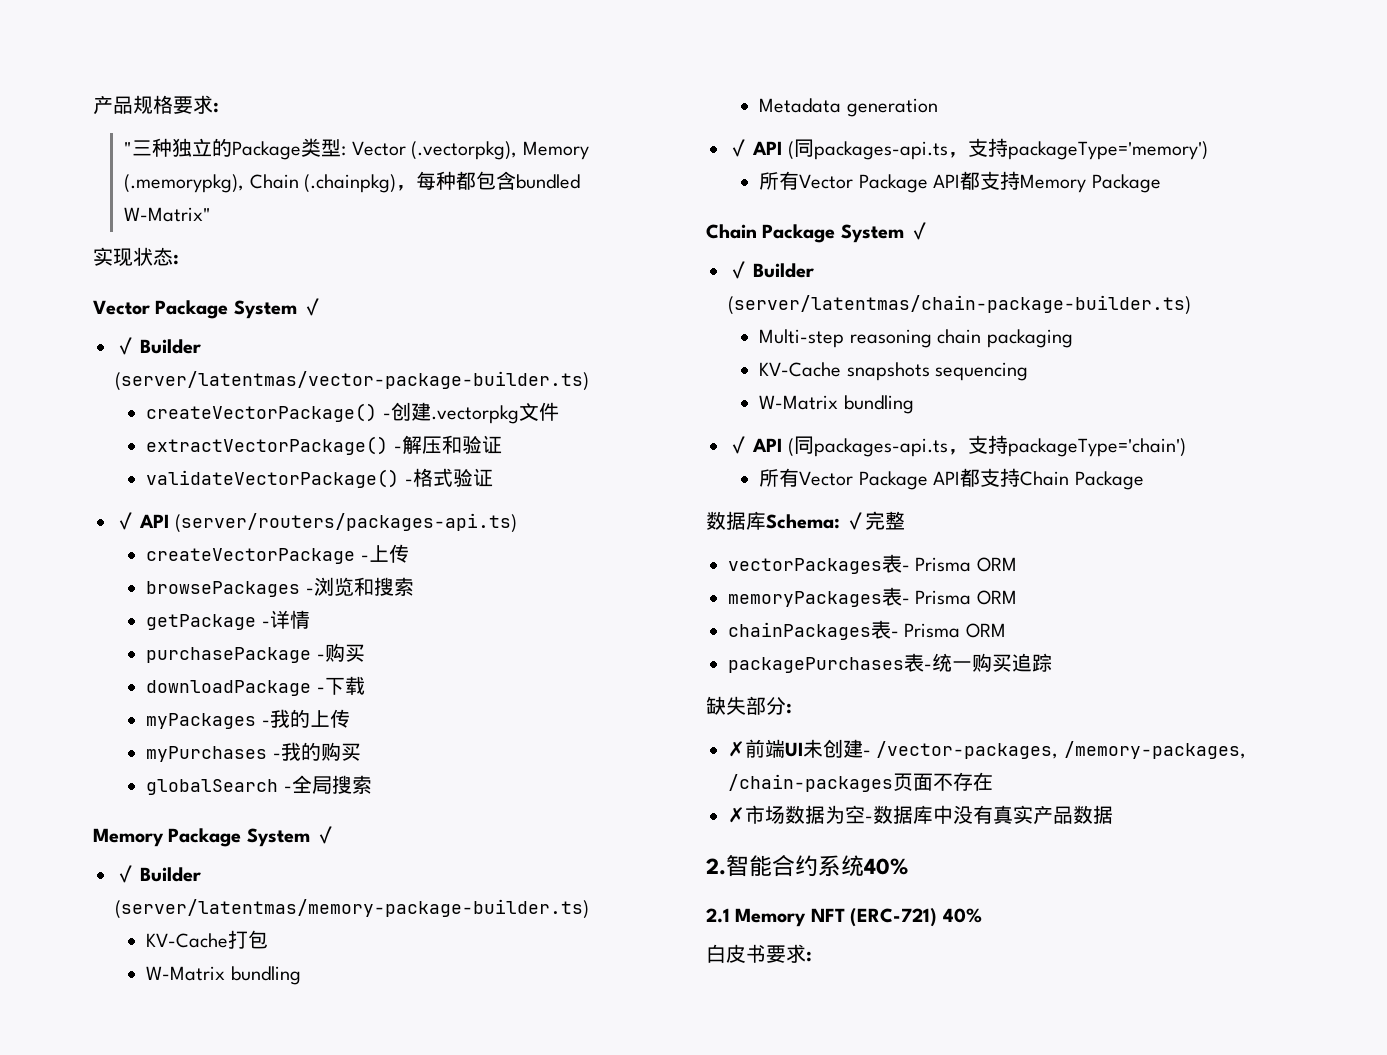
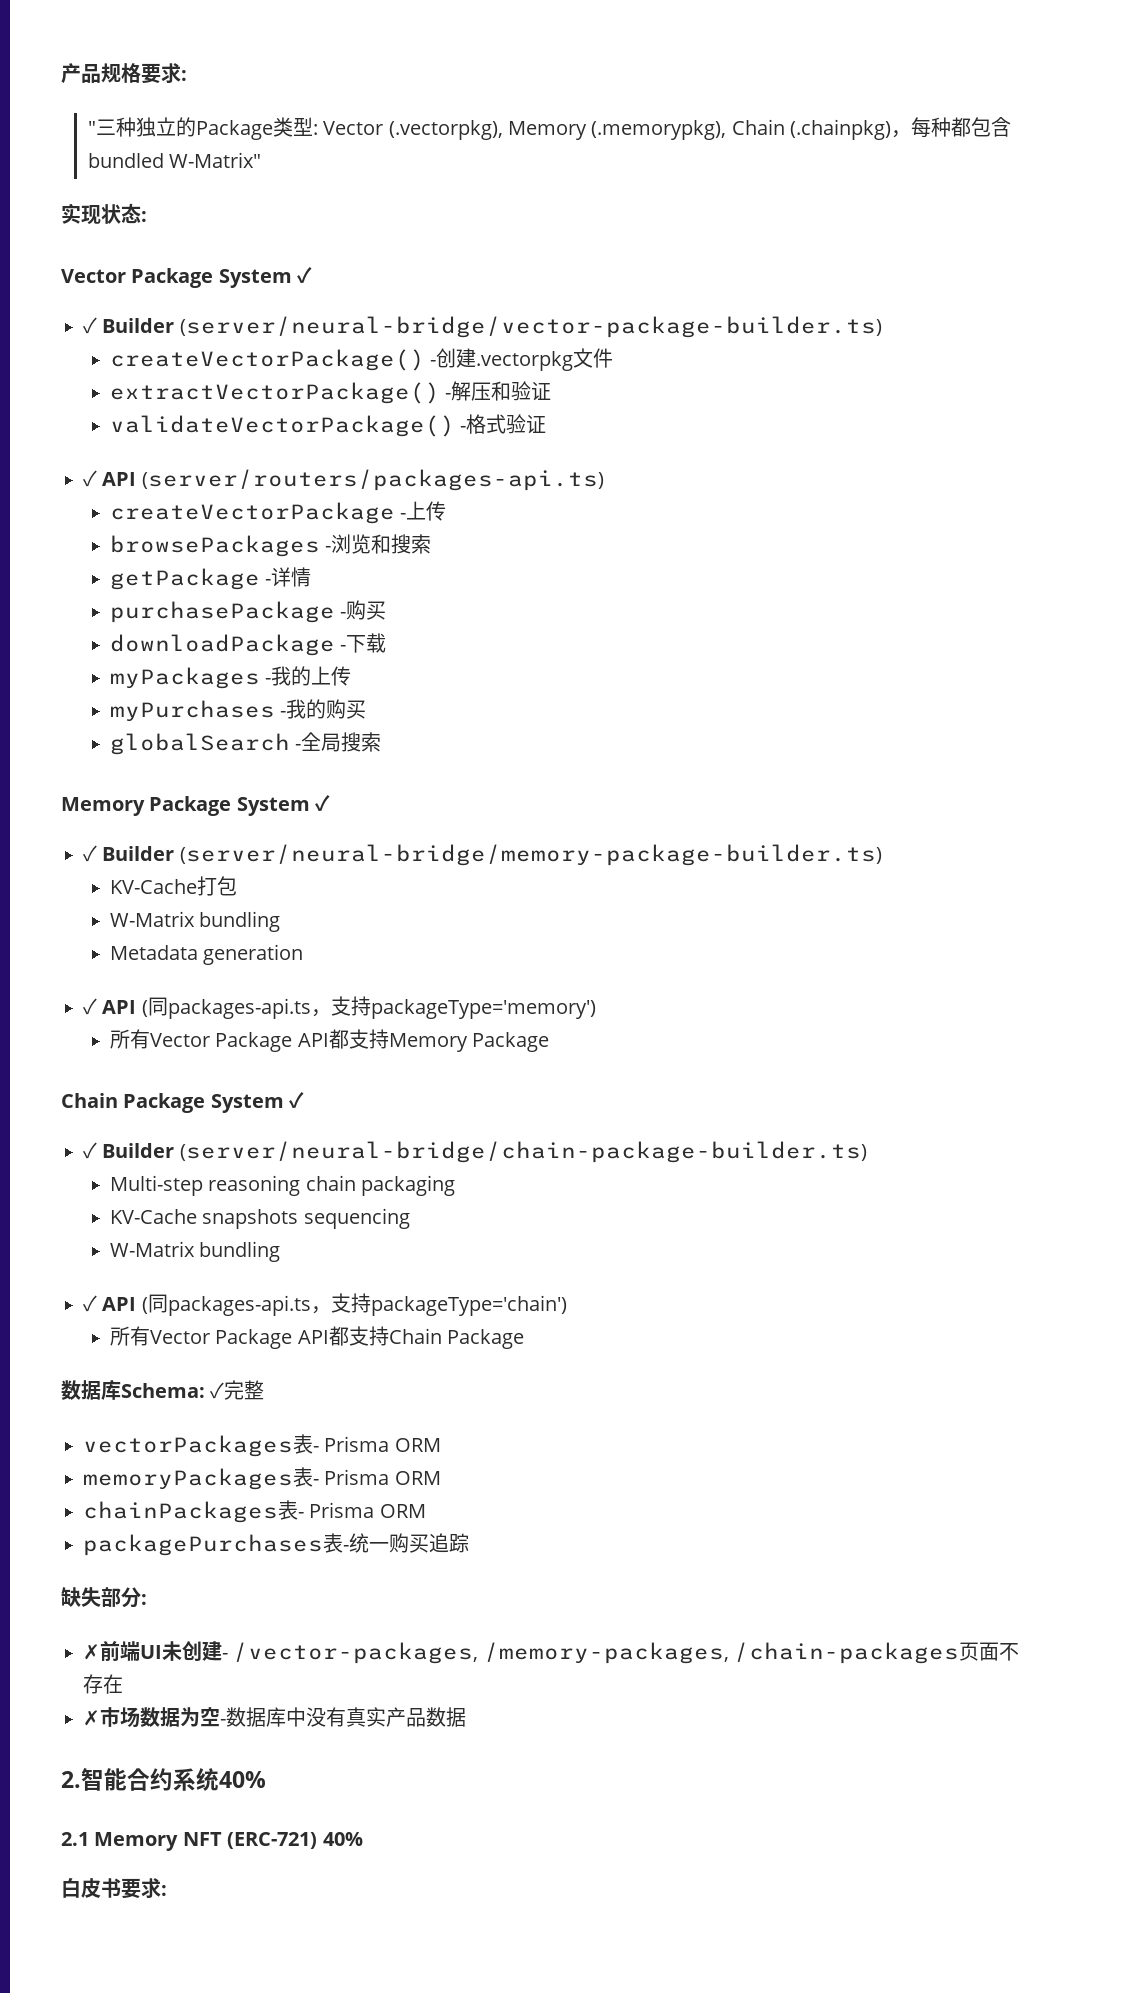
[115,371,589,391] (server/latentmas/vector-package-builder.ts) -> [179,316,882,338] (server/neural-bridge/vector-package-builder.ts)
[115,899,589,919] (server/latentmas/memory-package-builder.ts) -> [179,844,882,866] (server/neural-bridge/memory-package-builder.ts)
[728,295,1191,315] (server/latentmas/chain-package-builder.ts) -> [179,1141,867,1163] (server/neural-bridge/chain-package-builder.ts)

